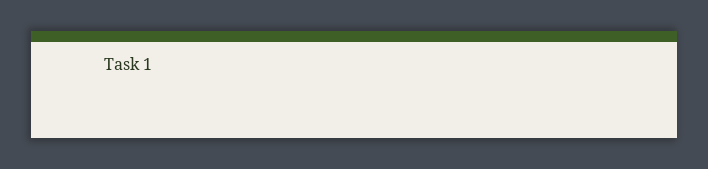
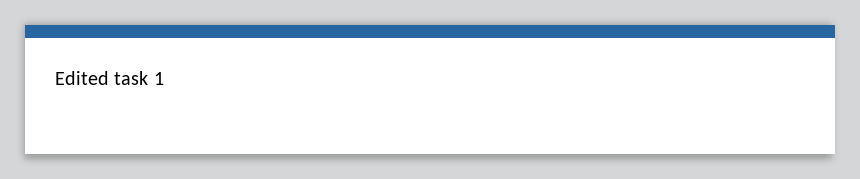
[104,57,140,70] Task -> [55,71,149,85] Edited task

